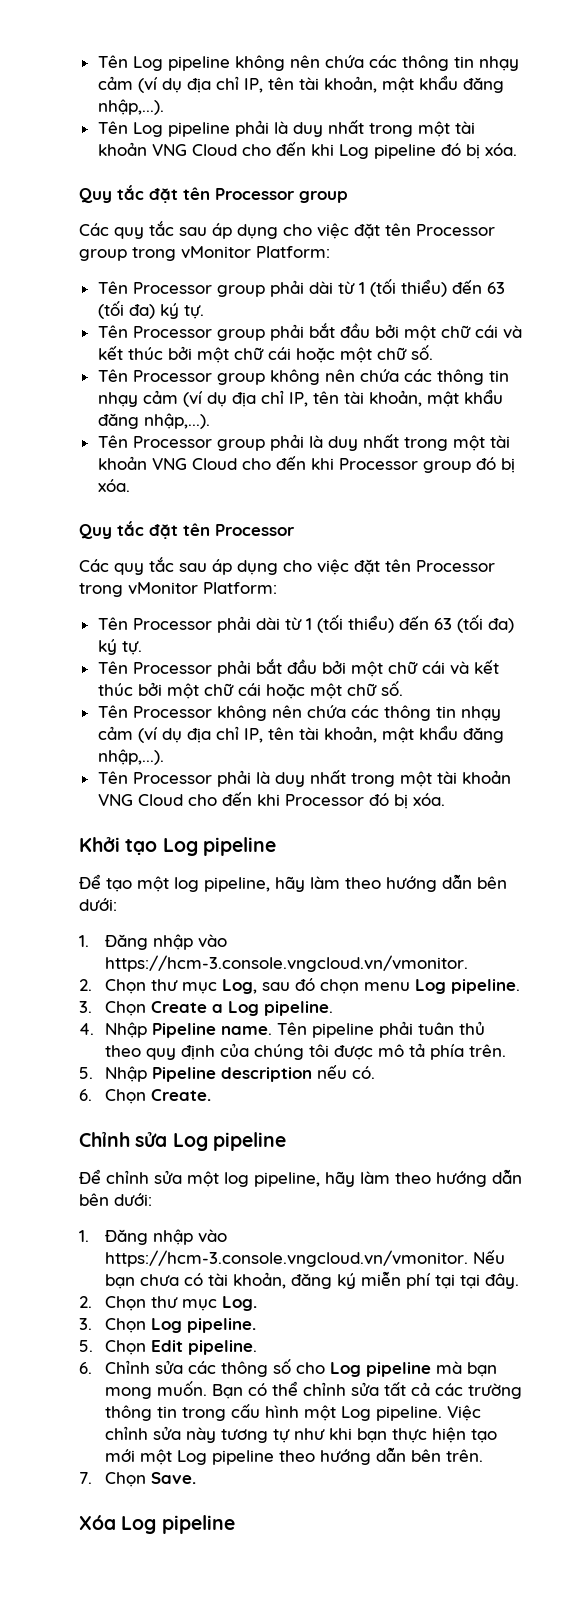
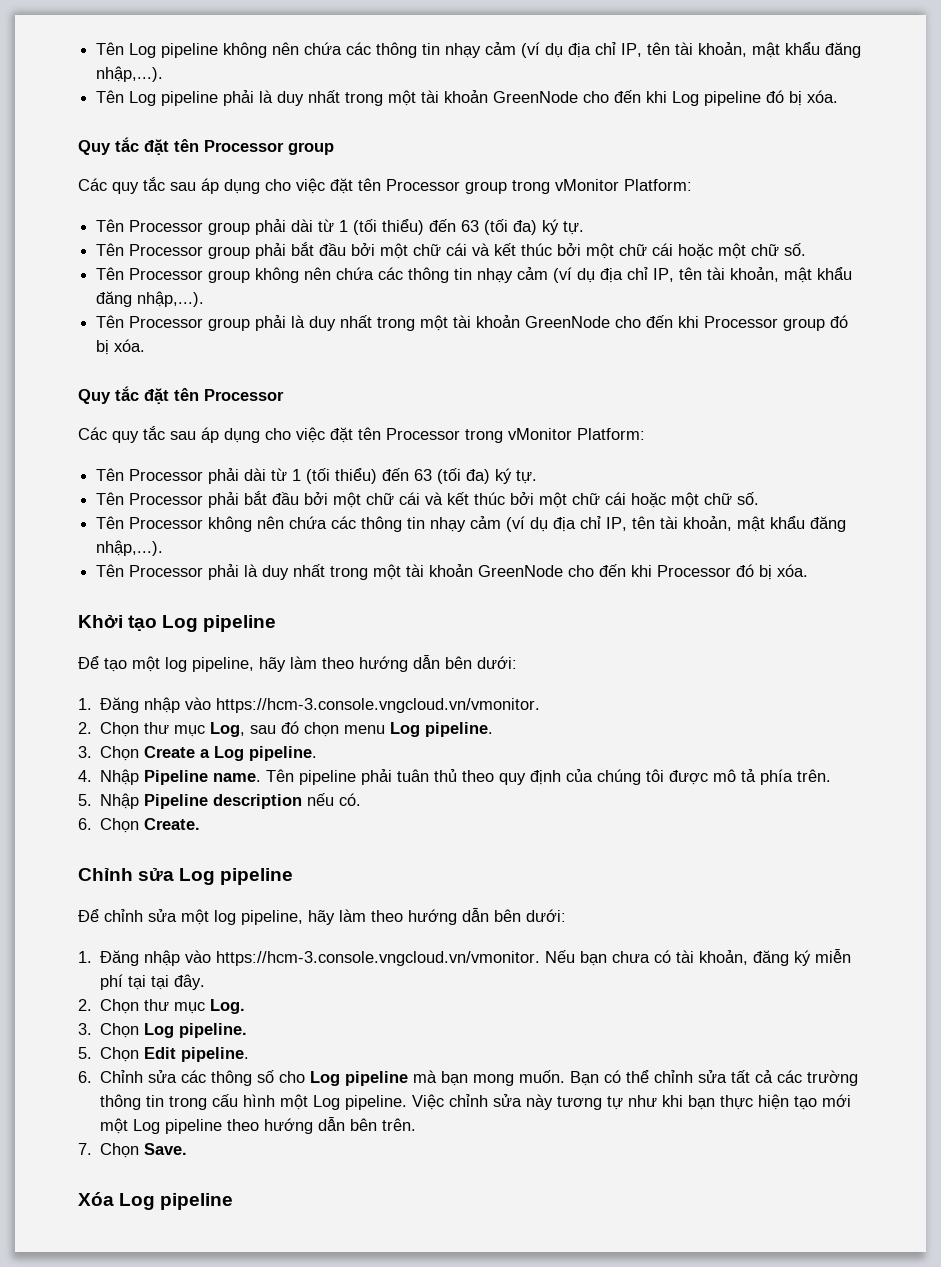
[151,144,237,156] VNG Cloud -> [493,91,579,103] GreenNode
[151,458,237,470] VNG Cloud -> [525,316,611,328] GreenNode
[97,794,183,806] VNG Cloud -> [478,565,564,577] GreenNode

